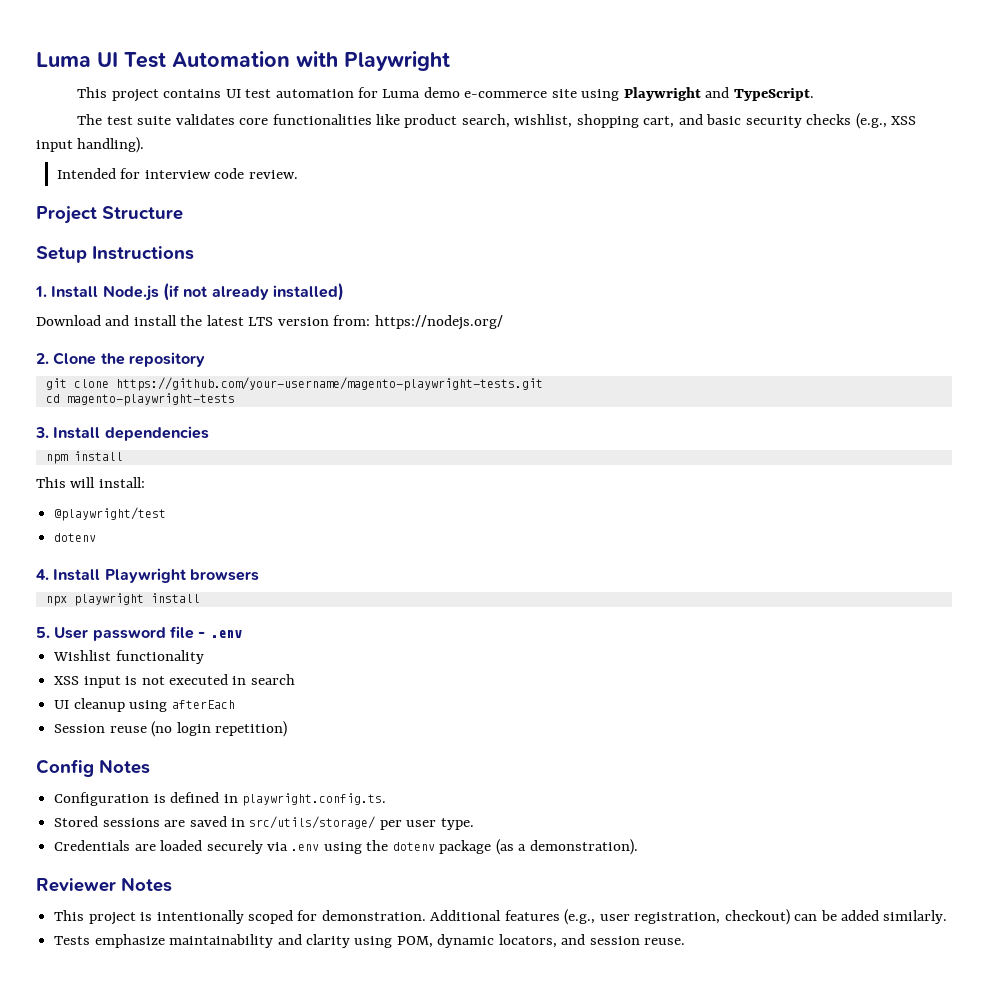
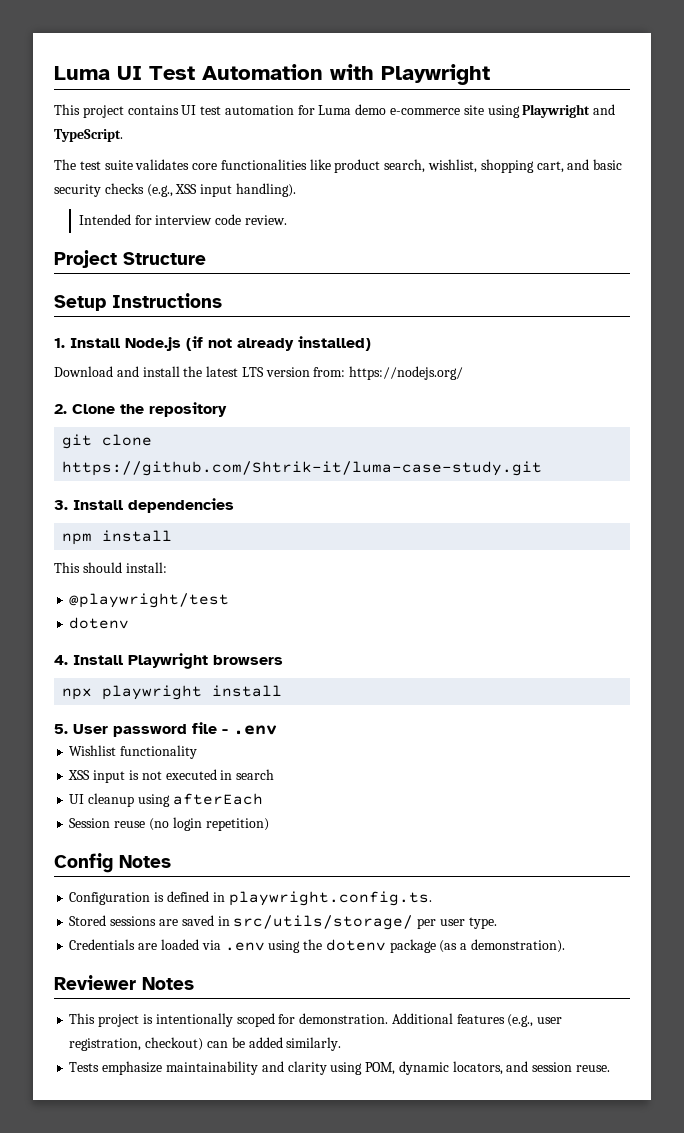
[115,377,543,391] [45,393,235,406] https://github.com/your-username/magento-playwright-tests.git // cd magento-playwright-tests -> [62,461,543,476] https://github.com/Shtrik-it/luma-case-study.git
[70,477,96,488] will -> [82,562,122,573] should
[206,840,263,854] securely -> (199, 944) none

